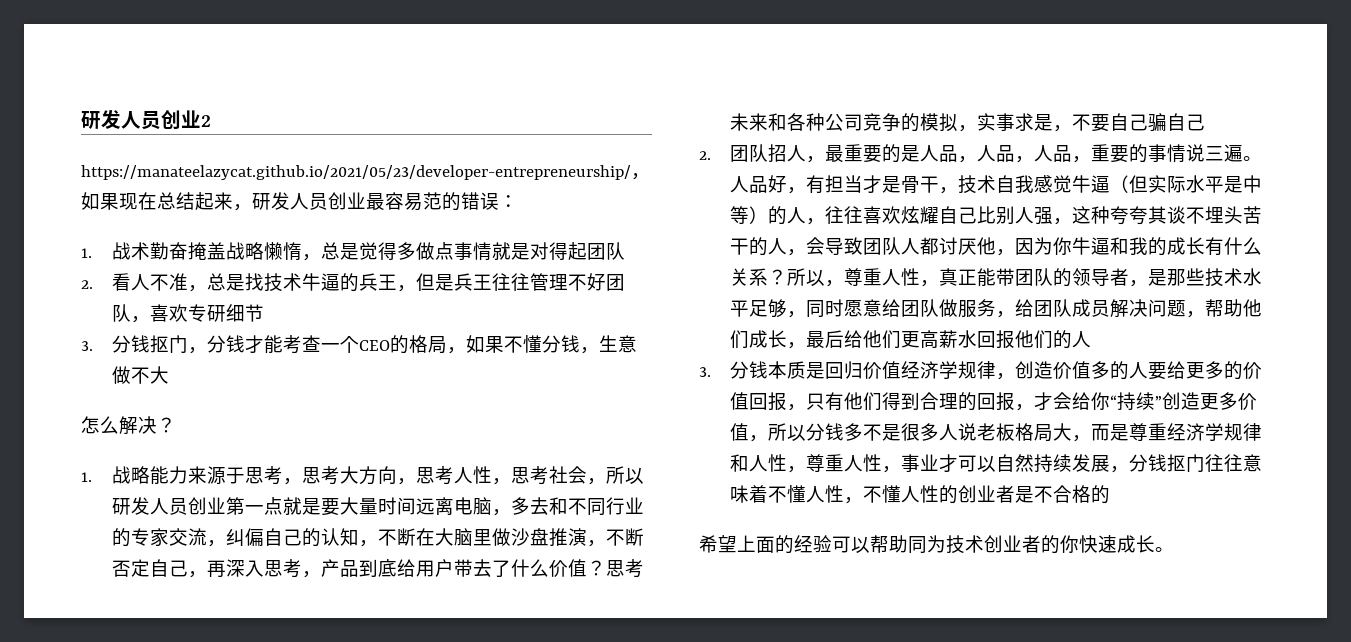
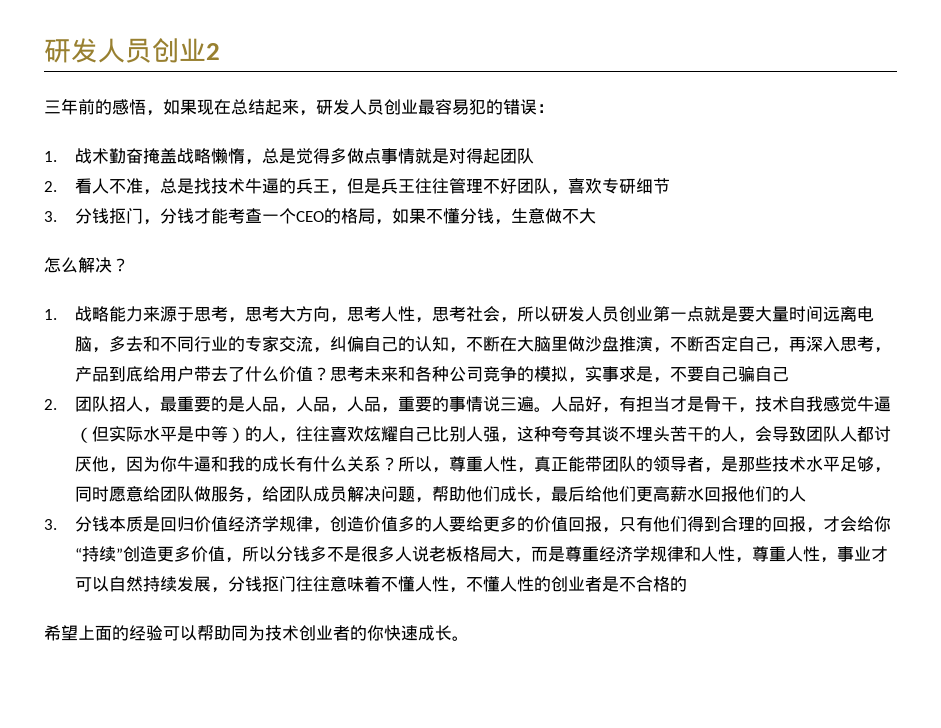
[81,165,631,180] https://manateelazycat.github.io/2021/05/23/developer-entrepreneurship/ -> [44,98,146,115] 三年前的感悟
[423,192,442,210] 范 -> [469,99,486,115] 犯

